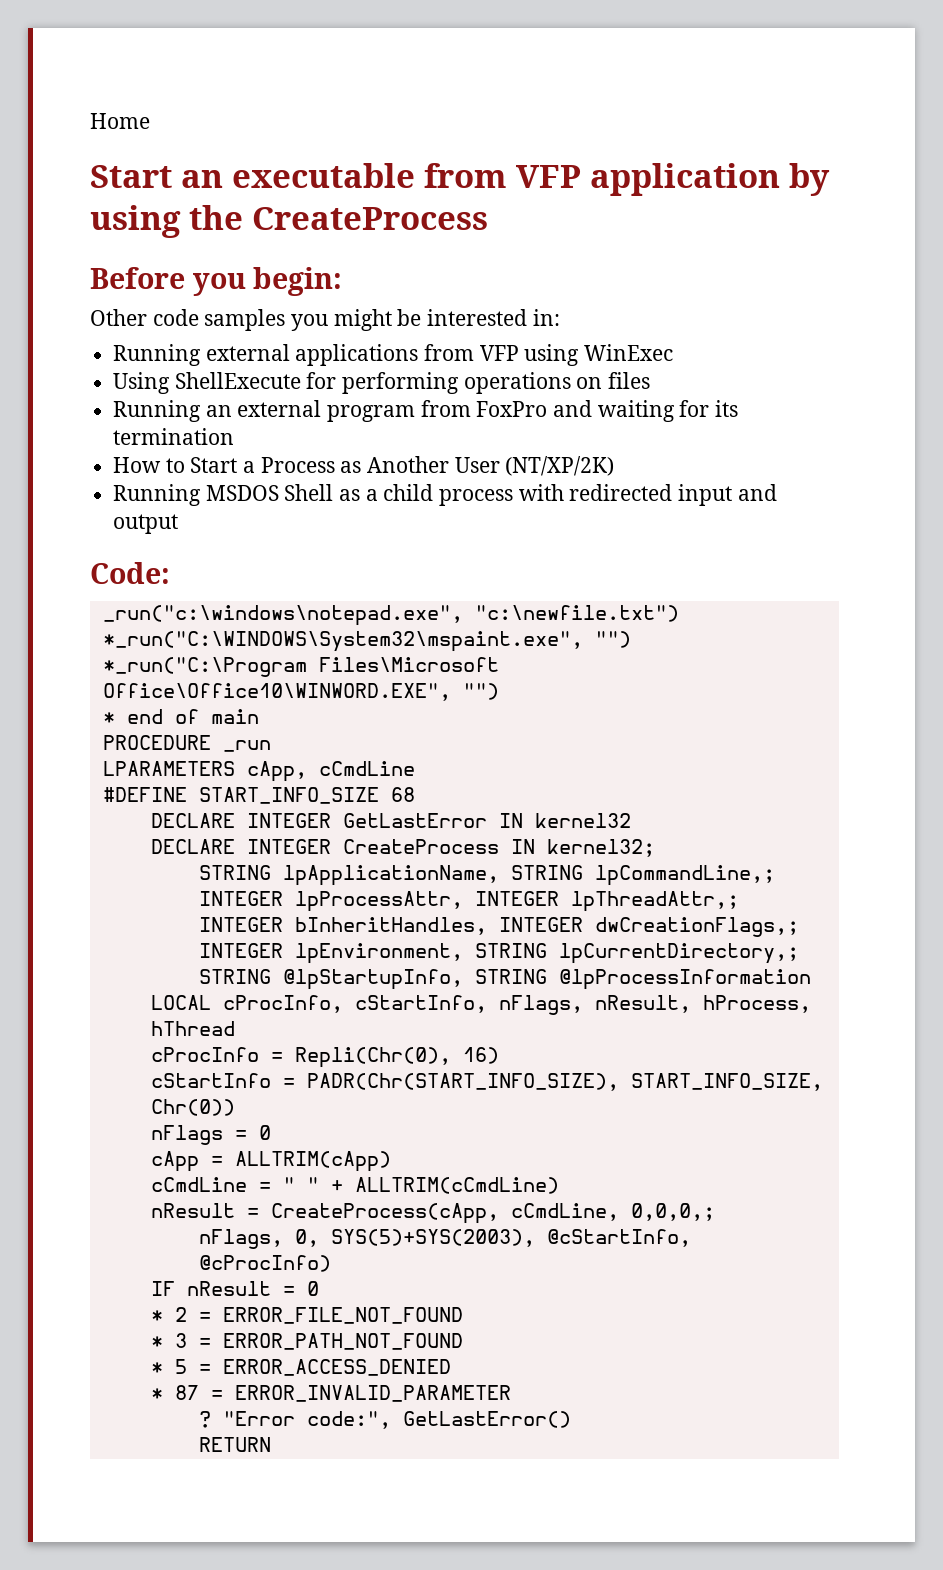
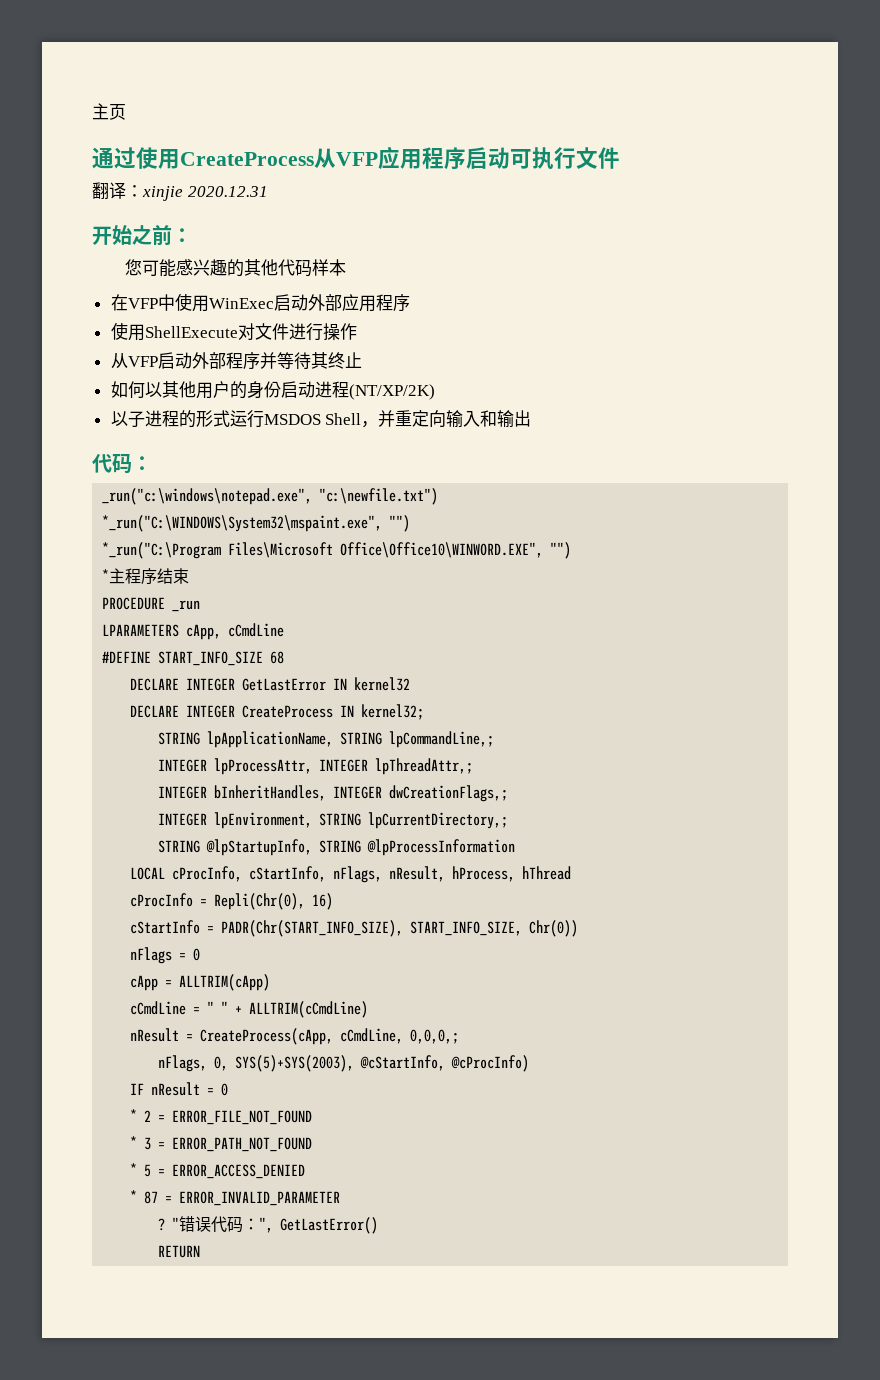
[90,113,150,129] [90,163,830,196] [90,205,488,238] [90,267,343,296] [90,309,560,331] [113,344,674,366] [113,372,651,394] [113,400,739,422] [113,428,235,445] [113,456,615,476] [113,484,777,506] [113,514,179,534] [90,562,170,584] Home // Start an executable from VFP application by using the CreateProcess // Before you begin: // Other code samples you might be interested in: // Running external applications from VFP using WinExec // Using ShellExecute for performing operations on files // Running an external program from FoxPro and waiting for its termination // How to Start a Process as Another User (NT/XP/2K) // Running MSDOS Shell as a child process with redirected input and output // Code: -> [92,103,126,120] [92,146,620,170] [92,182,268,201] [92,225,192,246] [124,259,346,277] [110,293,410,312] [110,322,357,341] [110,352,362,370] [110,381,435,400] [110,410,532,428] [92,453,152,474] 主页 // 通过使用CreateProcess从VFP应用程序启动可执行文件 // 翻译：xinjie 2020.12.31 // 开始之前： // 您可能感兴趣的其他代码样本 // 在VFP中使用WinExec启动外部应用程序 // 使用ShellExecute对文件进行操作 // 从VFP启动外部程序并等待其终止 // 如何以其他用户的身份启动进程(NT/XP/2K) // 以子进程的形式运行MSDOS Shell，并重定向输入和输出 // 代码：
[126,709,259,724] end of main -> [109,568,190,585] 主程序结束
[222,1411,391,1429] "Error code:", -> [172,1216,274,1233] "错误代码：",

